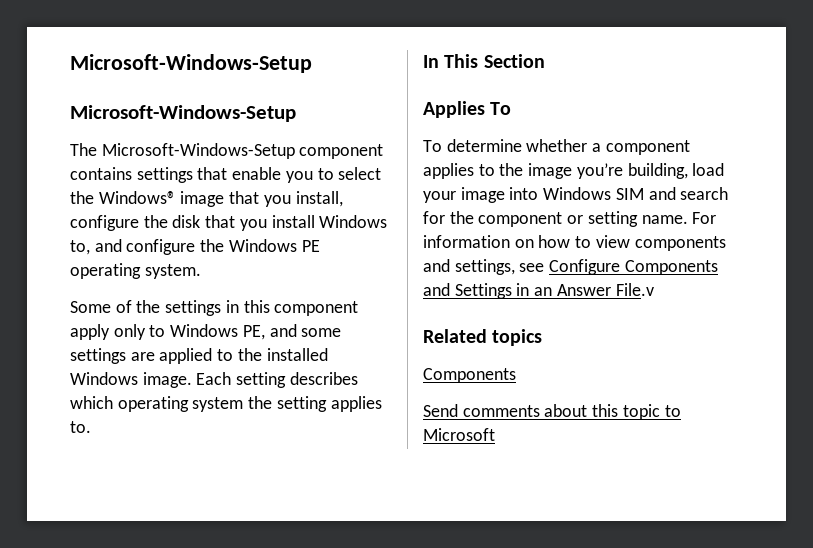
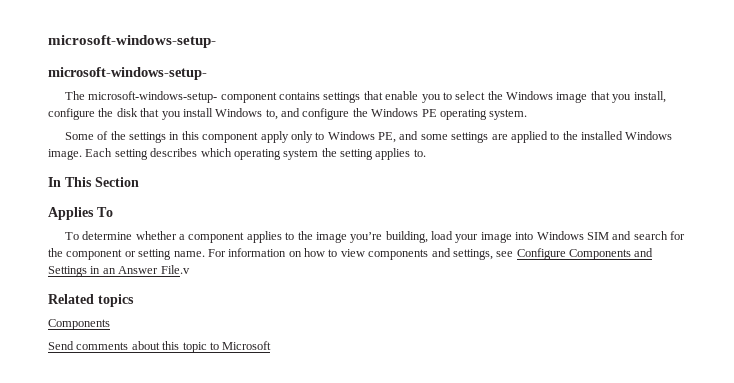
[70,54,312,73] [70,105,296,122] Microsoft-Windows-Setup // Microsoft-Windows-Setup -> [48,35,216,48] [48,67,207,80] microsoft-windows-setup- // microsoft-windows-setup-
[101,143,295,159] Microsoft-Windows-Setup -> [88,91,218,103] microsoft-windows-setup-
[98,191,176,204] Windows® -> [506,91,554,100] Windows

